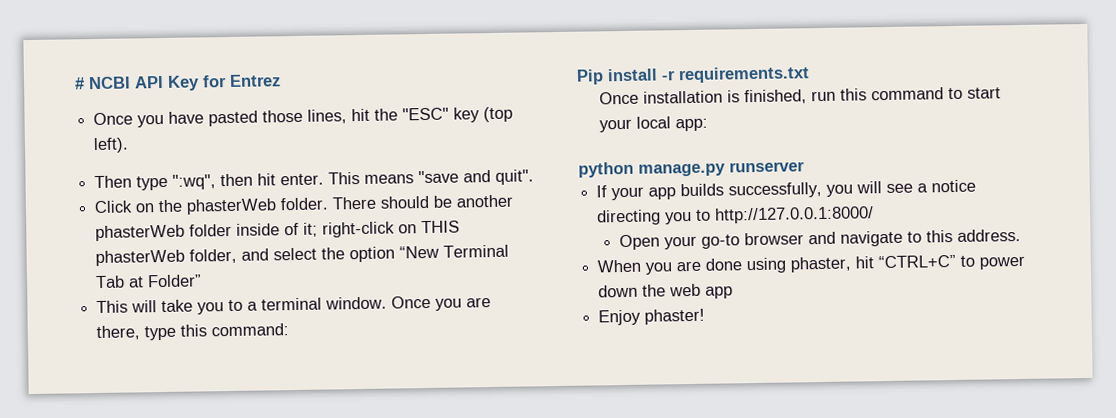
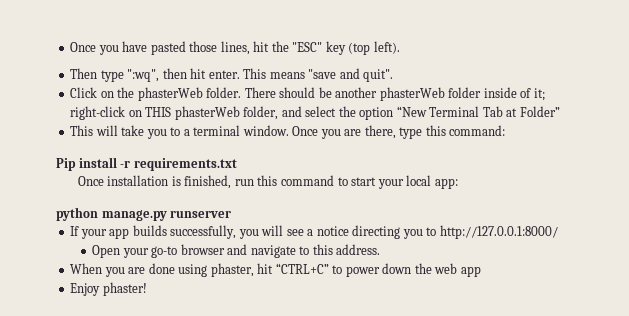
[74,74,281,91] # NCBI API Key for Entrez // -> (70, 47) none

